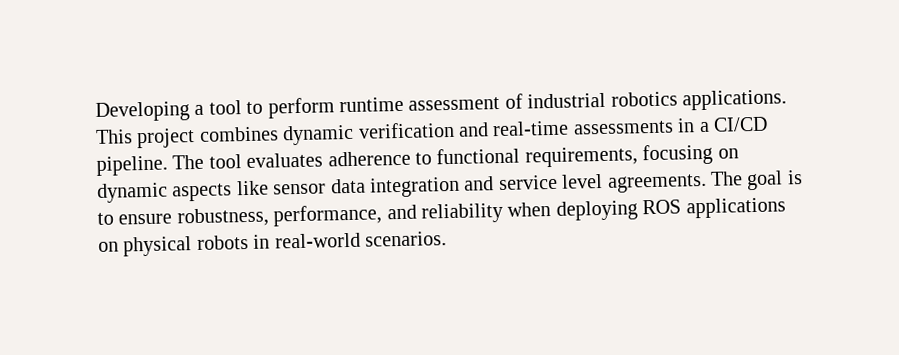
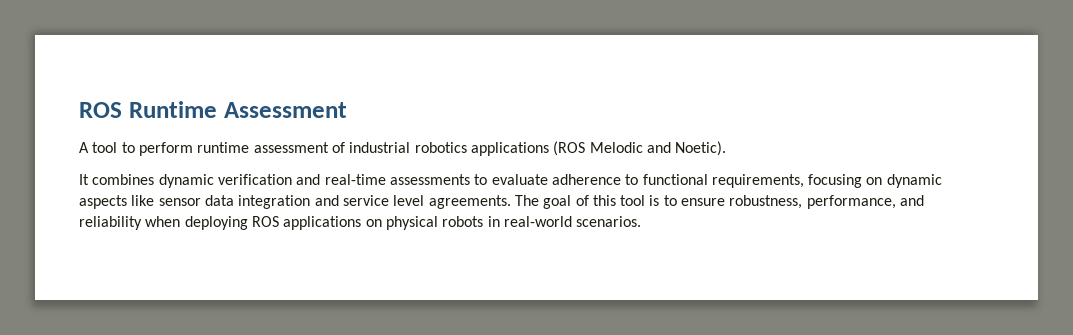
[95,101,205,122] Developing a -> [79,101,347,118] [79,142,89,153] ROS Runtime Assessment // A
[681,89,787,111] [95,128,196,149] applications. This project -> [470,141,727,156] [79,174,89,185] applications (ROS Melodic and Noetic). // It
[677,116,768,133] [96,152,324,176] in a CI/CD pipeline. The tool evaluates -> [474,174,548,185] to evaluate
(784, 180) none -> [575,195,646,206] of this tool

